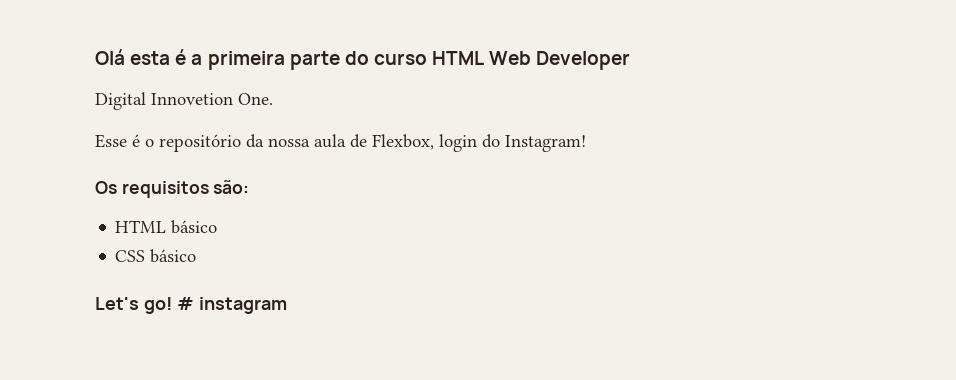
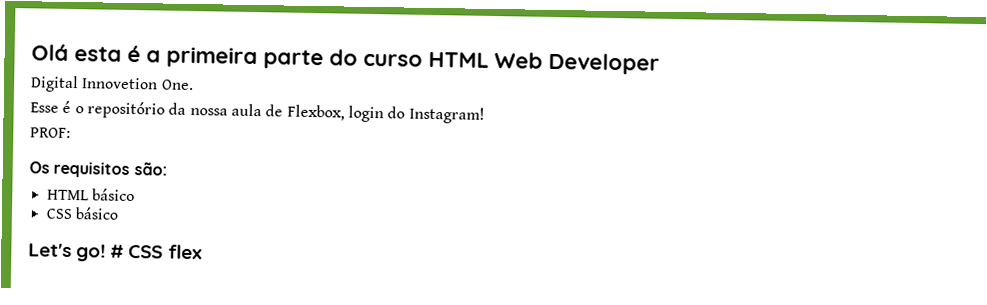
(586, 143) none -> [30,127,71,138] // PROF:
[198,297,287,314] instagram -> [128,244,202,260] CSS flex

